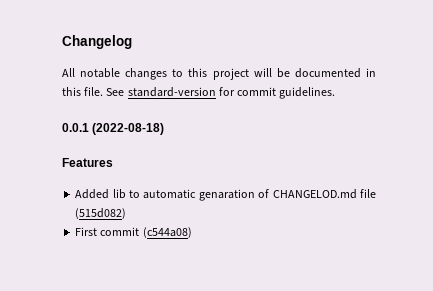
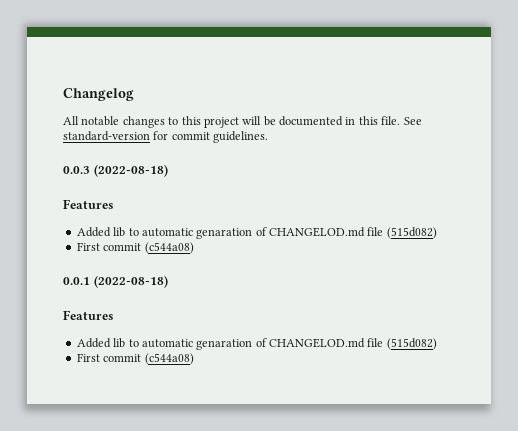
(336, 93) none -> [63,164,168,177] [63,199,114,209] [76,227,437,239] [76,242,194,254] // 0.0.3 (2022-08-18) // Features // Added lib to automatic genaration of CHANGELOD.md file (515d082) // First commit (c544a08)

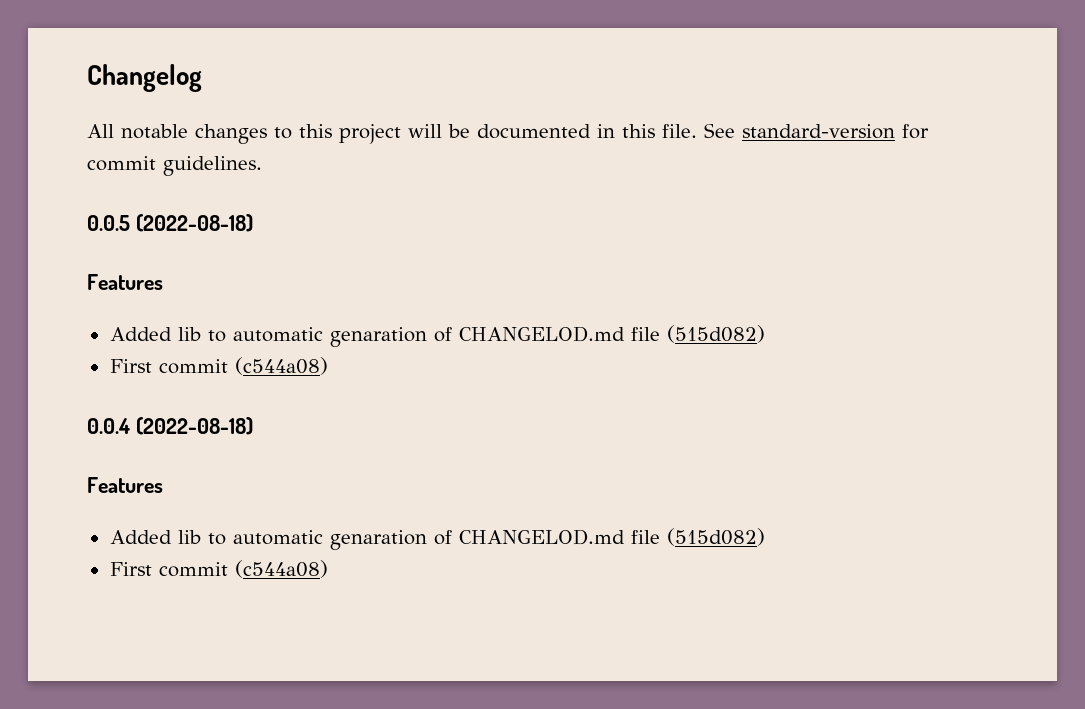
[63,166,90,174] 0.0.3 -> [87,215,130,231] 0.0.5
[63,277,90,285] 0.0.1 -> [87,418,130,434] 0.0.4

